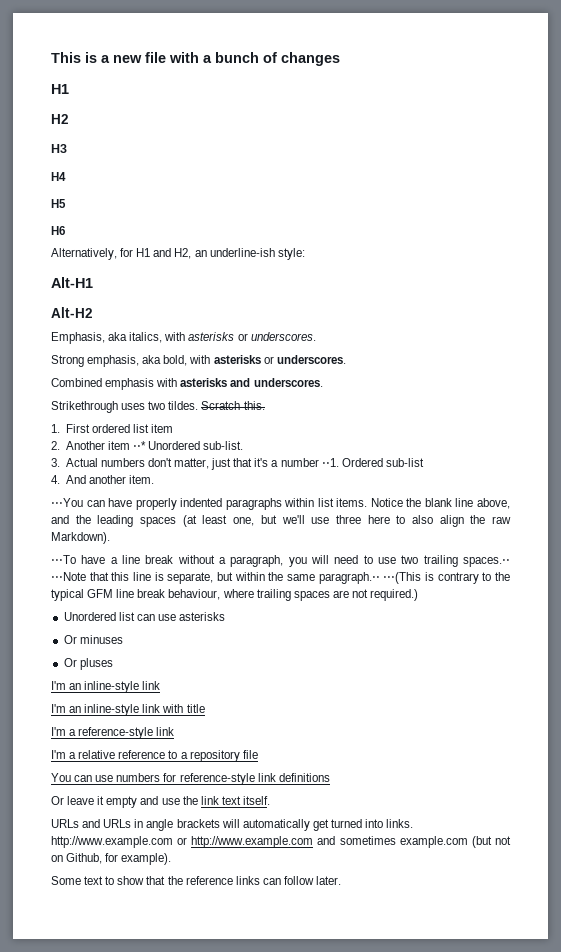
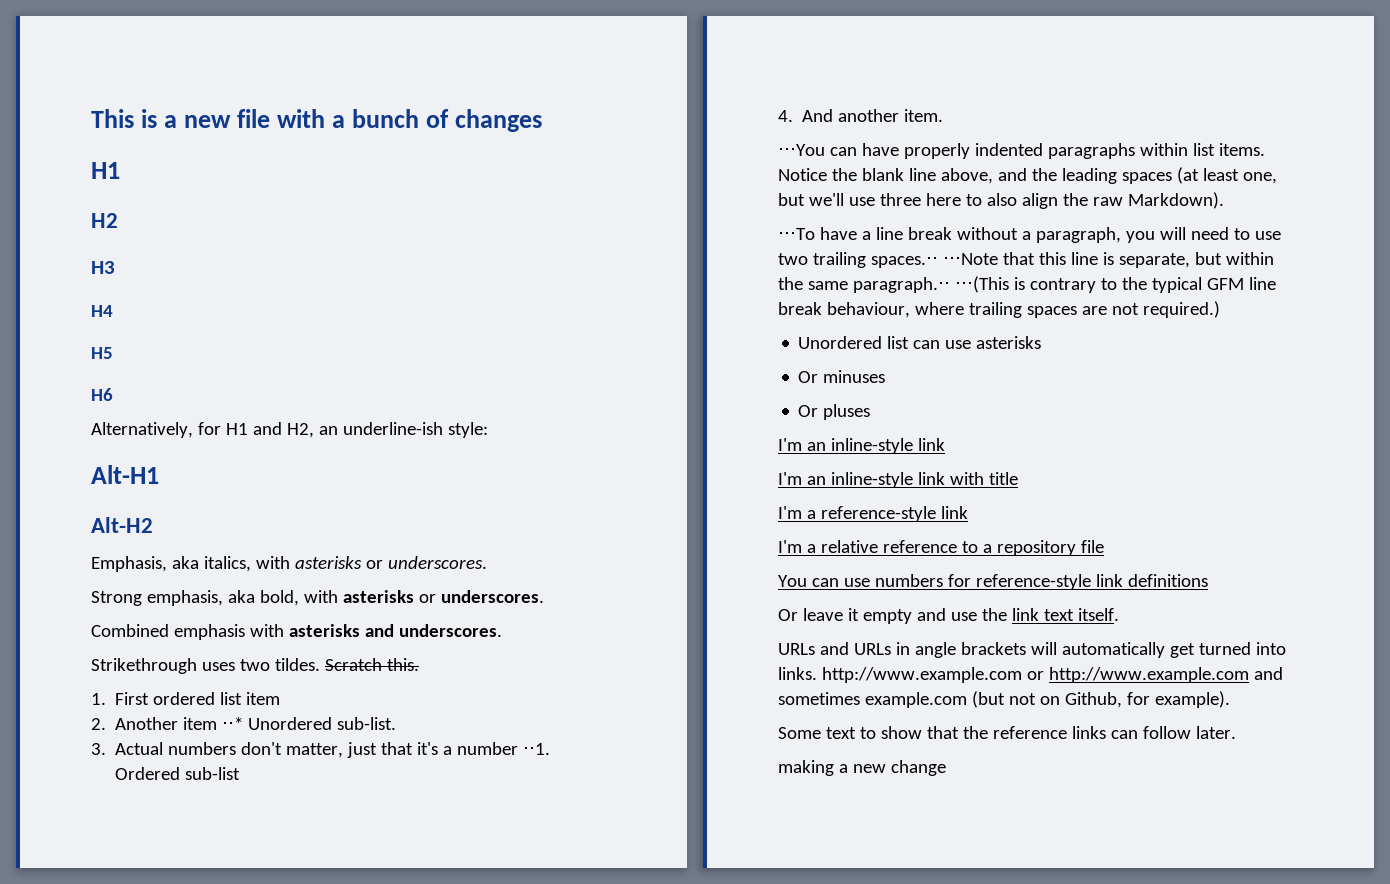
(342, 880) none -> [778,760,946,776] // making a new change

